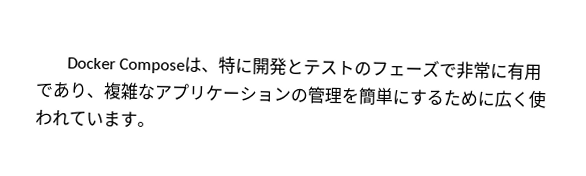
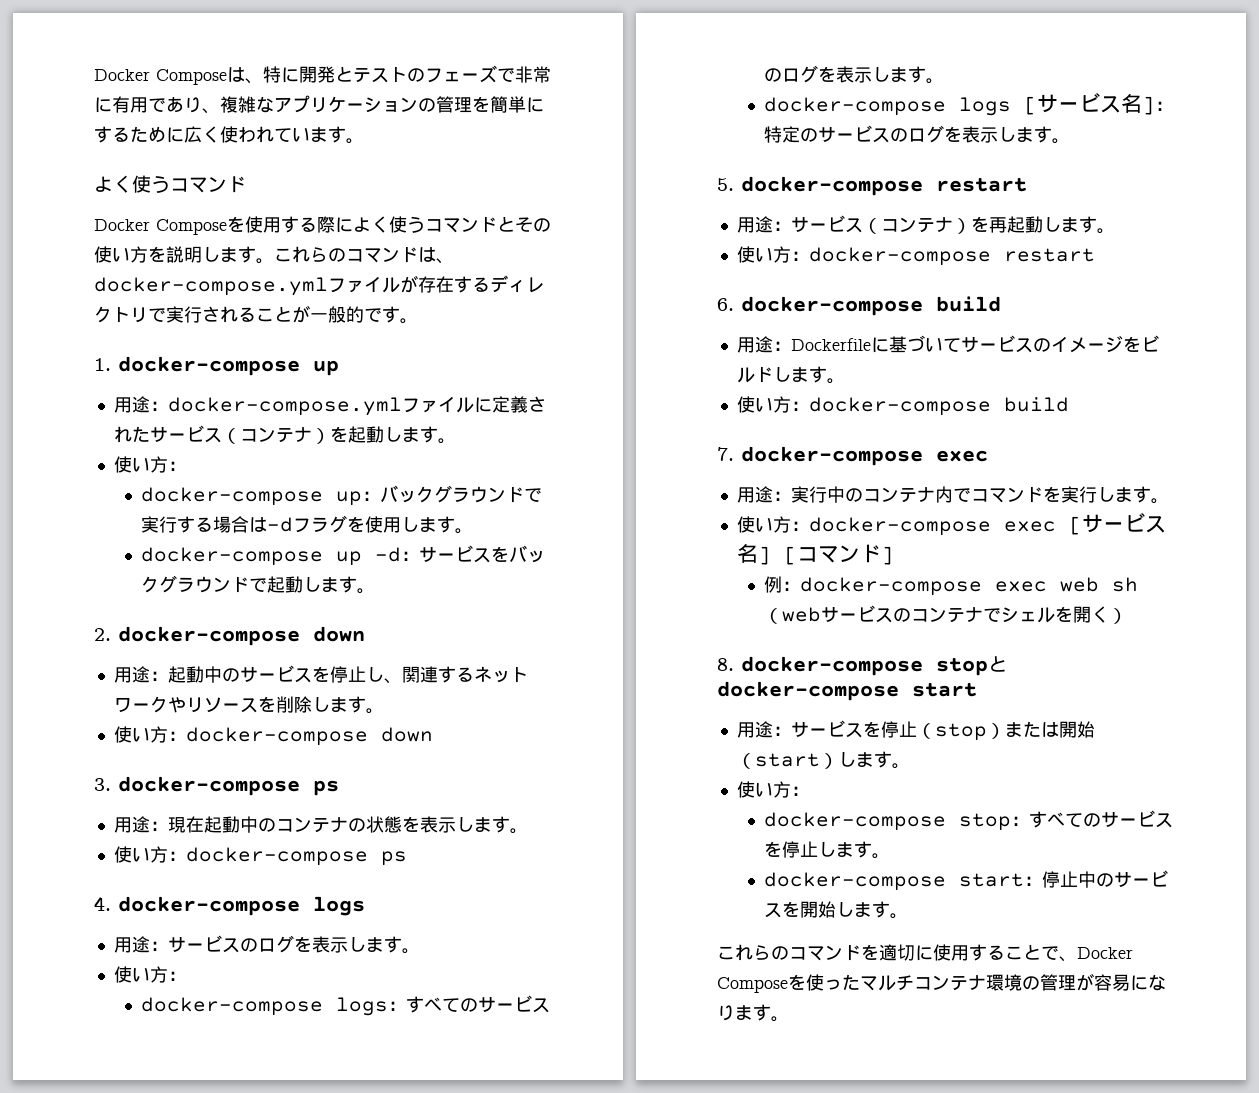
(155, 124) none -> [94,175,246,193] [94,216,551,235] [94,246,454,264] [94,275,544,296] [94,305,418,324] [94,356,339,376] [113,396,546,416] [113,425,456,444] [113,456,186,473] [140,485,542,506] [140,515,473,534] [140,545,545,566] [140,575,375,594] [94,626,365,646] [113,665,528,684] [113,696,384,714] [113,726,433,746] [94,776,339,796] [113,816,528,834] [113,846,407,866] [94,896,365,916] [113,935,420,954] [113,966,186,983] [140,995,550,1016] [763,65,944,84] [763,93,1173,116] [763,125,1070,144] [717,176,1027,196] [736,215,1115,234] [736,246,1095,266] [717,296,1001,316] [736,335,1159,353] [736,366,845,384] [736,396,1069,416] [717,446,988,466] [736,486,1169,504] [736,513,1166,536] [736,544,894,565] [763,576,1138,596] [763,605,1127,624] [717,656,1007,676] [717,681,977,701] [736,720,1095,741] [736,751,910,769] [736,781,809,798] [763,810,1173,831] [763,841,890,859] [763,870,1168,891] [763,901,908,919] [717,944,1133,962] [717,973,1166,993] [717,1004,789,1022] // よく使うコマンド // Docker Composeを使用する際によく使うコマンドとその使い方を説明します。これらのコマンドは、docker-compose.ymlファイルが存在するディレクトリで実行されることが一般的です。 // 1. docker-compose up // 用途：docker-compose.ymlファイルに定義されたサービス（コンテナ）を起動します。 // 使い方： // docker-compose up：バックグラウンドで実行する場合は-dフラグを使用します。 // docker-compose up -d：サービスをバックグラウンドで起動します。 // 2. docker-compose down // 用途：起動中のサービスを停止し、関連するネットワークやリソースを削除します。 // 使い方：docker-compose down // 3. docker-compose ps // 用途：現在起動中のコンテナの状態を表示します。 // 使い方：docker-compose ps // 4. docker-compose logs // 用途：サービスのログを表示します。 // 使い方： // docker-compose logs：すべてのサービスのログを表示します。 // docker-compose logs [サービス名]：特定のサービスのログを表示します。 // 5. docker-compose restart // 用途：サービス（コンテナ）を再起動します。 // 使い方：docker-compose restart // 6. docker-compose build // 用途：Dockerfileに基づいてサービスのイメージをビルドします。 // 使い方：docker-compose build // 7. docker-compose exec // 用途：実行中のコンテナ内でコマンドを実行します。 // 使い方：docker-compose exec [サービス名] [コマンド] // 例：docker-compose exec web sh（webサービスのコンテナでシェルを開く） // 8. docker-compose stopとdocker-compose start // 用途：サービスを停止（stop）または開始（start）します。 // 使い方： // docker-compose stop：すべてのサービスを停止します。 // docker-compose start：停止中のサービスを開始します。 // これらのコマンドを適切に使用することで、Docker Composeを使ったマルチコンテナ環境の管理が容易になります。

